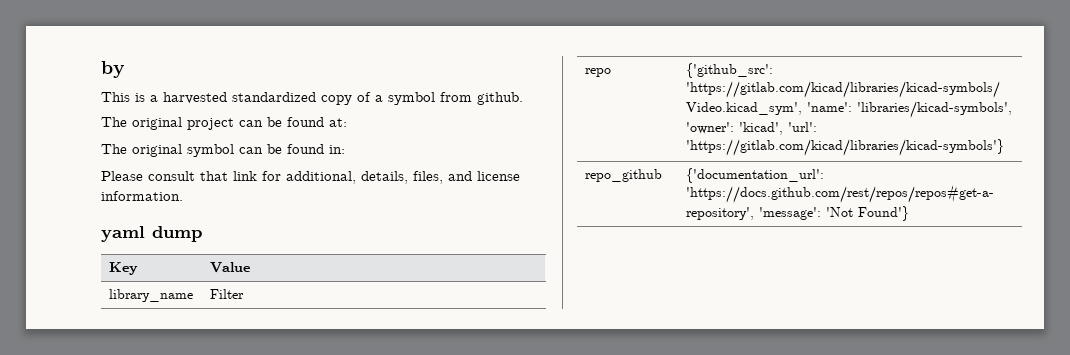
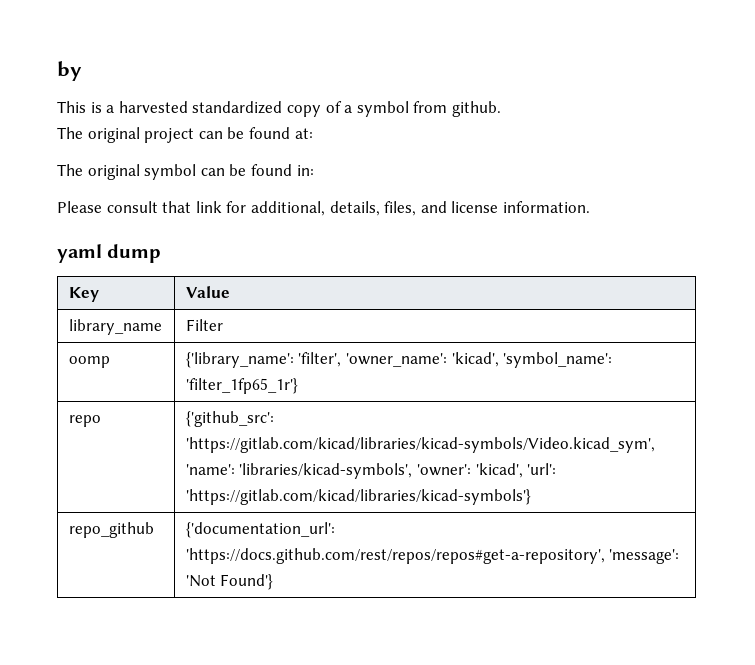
(245, 294) none -> [68,356,110,368] [185,352,613,368] [185,378,298,394] // oomp | {'library_name': 'filter', 'owner_name': 'kicad', 'symbol_name': 'filter_1fp65_1r'}

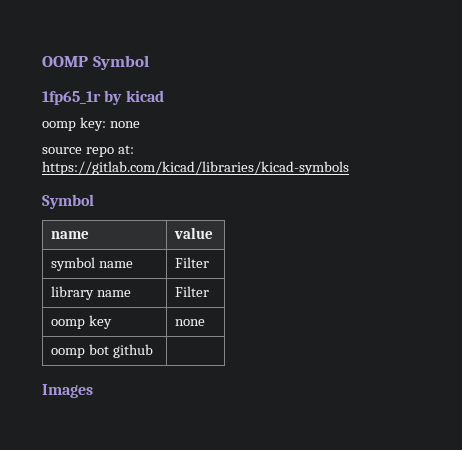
[57,61,82,81] [57,101,501,117] [57,127,313,143] [57,164,314,180] [57,201,590,216] [57,244,162,263] [68,287,99,302] [185,286,230,298] [68,319,162,335] [185,319,223,331] [68,356,110,368] [185,352,613,368] [185,378,298,394] [68,415,101,427] [185,411,274,427] [185,437,655,453] [185,463,557,479] [185,489,531,505] [68,522,154,538] [185,522,335,538] [185,548,680,564] [185,574,274,590] by // This is a harvested standardized copy of a symbol from github. // The original project can be found at: // The original symbol can be found in: // Please consult that link for additional, details, files, and license information. // yaml dump // Key | Value // library_name | Filter // oomp | {'library_name': 'filter', 'owner_name': 'kicad', 'symbol_name': 'filter_1fp65_1r'} // repo | {'github_src': 'https://gitlab.com/kicad/libraries/kicad-symbols/Video.kicad_sym', 'name': 'libraries/kicad-symbols', 'owner': 'kicad', 'url': 'https://gitlab.com/kicad/libraries/kicad-symbols'} // repo_github | {'documentation_url': 'https://docs.github.com/rest/repos/repos#get-a-repository', 'message': 'Not Found'} -> [42,55,149,70] [42,90,164,105] [42,117,140,131] [42,145,134,157] [42,161,349,175] [42,194,94,209] [51,231,90,239] [174,227,214,239] [51,257,134,271] [175,257,210,268] [51,286,132,300] [175,286,210,297] [51,315,113,329] [175,319,206,326] [51,344,154,358] [42,384,93,398] OOMP Symbol // 1fp65_1r by kicad // oomp key: none // source repo at: https://gitlab.com/kicad/libraries/kicad-symbols // Symbol // name | value // symbol name | Filter // library name | Filter // oomp key | none // oomp bot github | // Images

